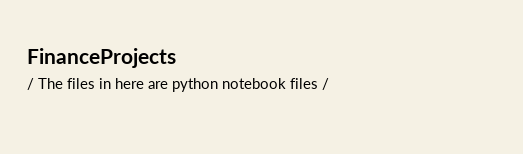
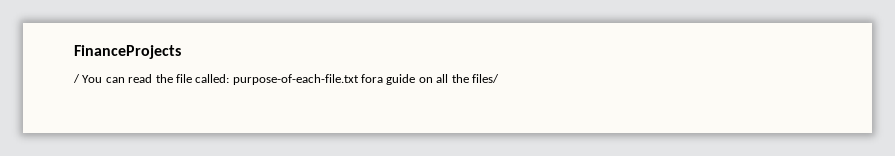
[38,78,329,92] The files in here are python notebook files / -> [82,74,499,85] You can read the file called: purpose-of-each-file.txt fora guide on all the files/

